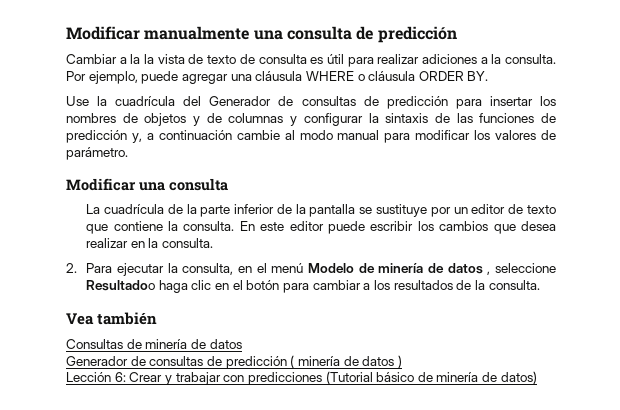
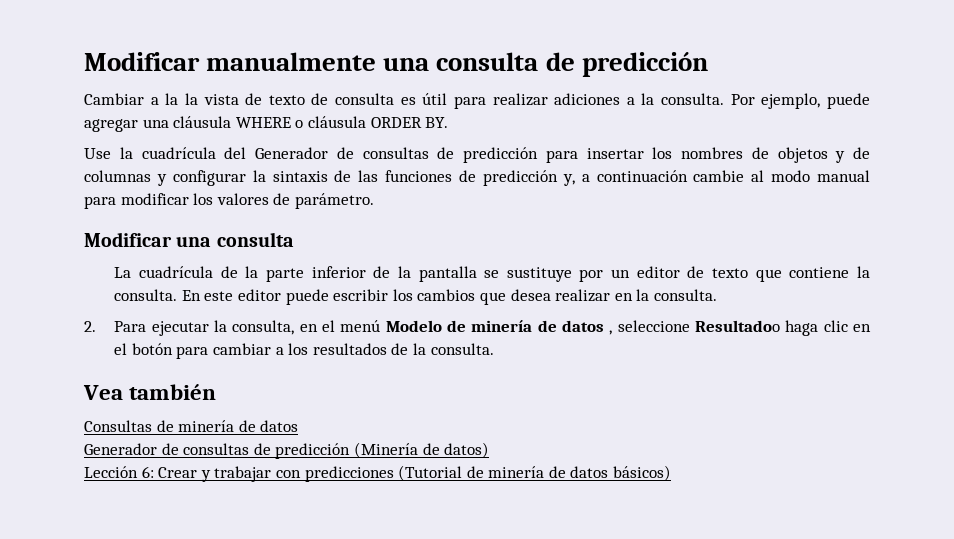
[290,355,402,368] ( minería de datos ) -> [353,442,490,458] (Minería de datos)
[376,371,537,384] básico de minería de datos) -> [466,465,672,481] de minería de datos básicos)

